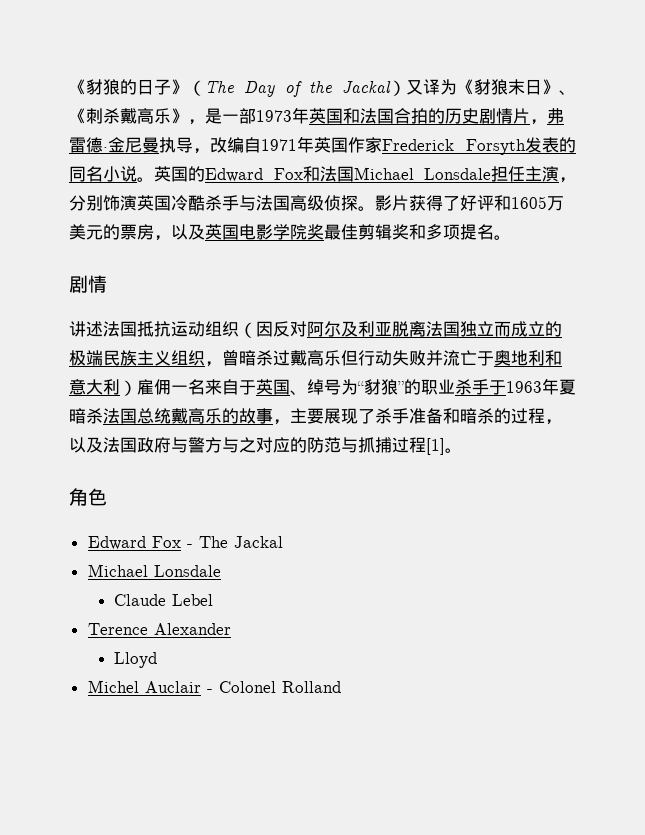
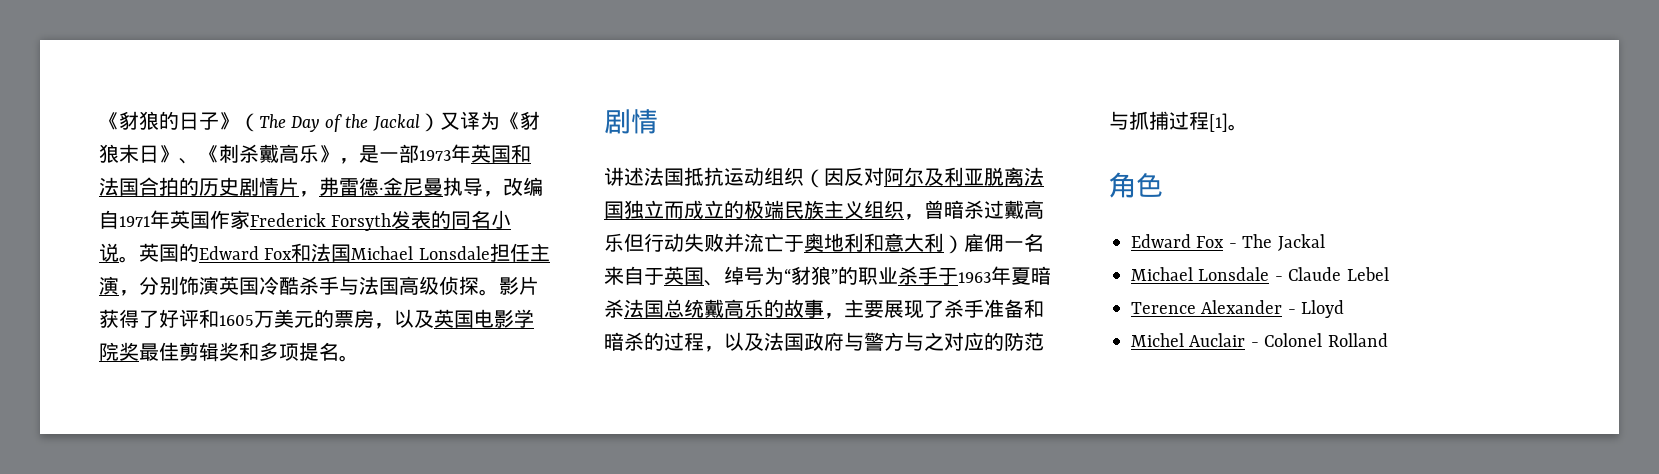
(221, 571) // -> [1274,276,1283,281] -
(231, 629) // -> [1287,309,1296,314] -

